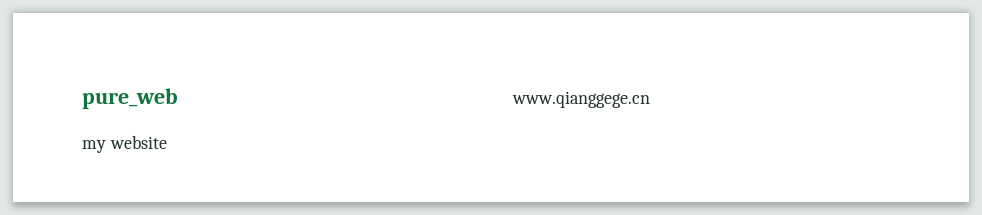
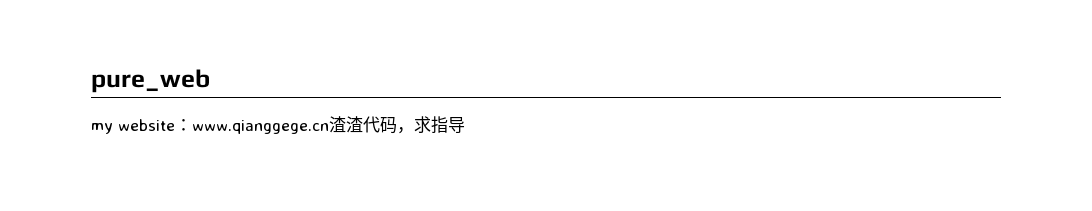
[512,91,650,108] // www.qianggege.cn -> [175,116,465,134] ：www.qianggege.cn渣渣代码，求指导

